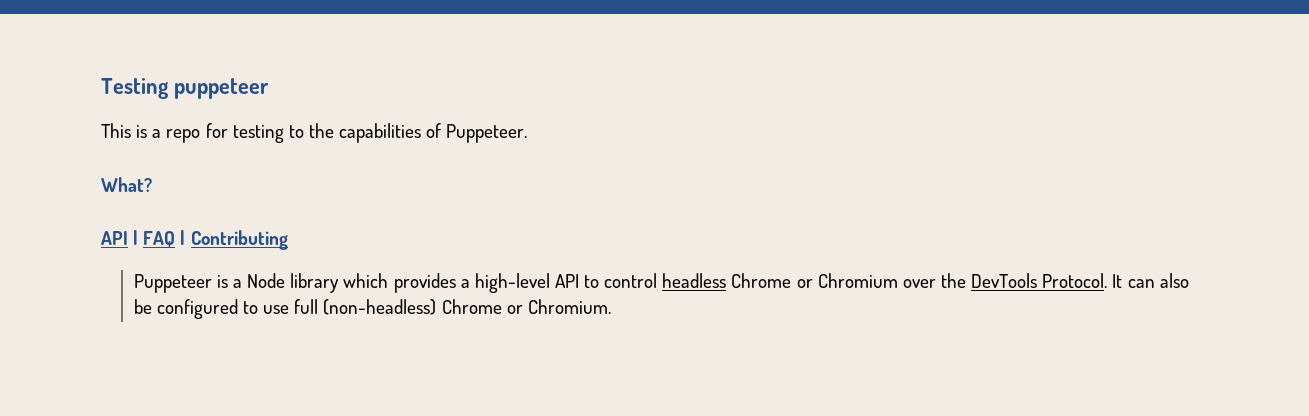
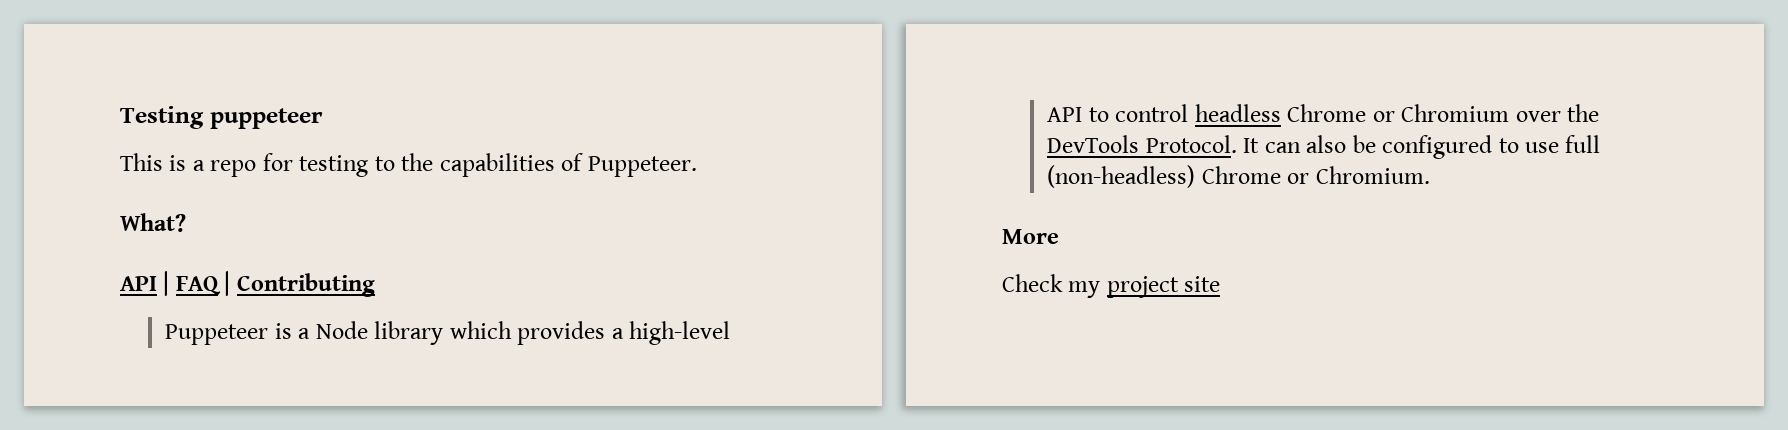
(611, 306) none -> [1002,229,1059,244] [1002,274,1221,298] // More // Check my project site

